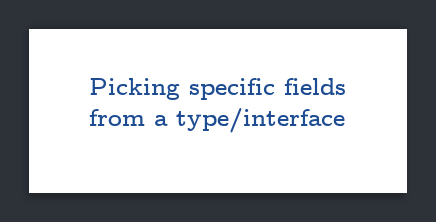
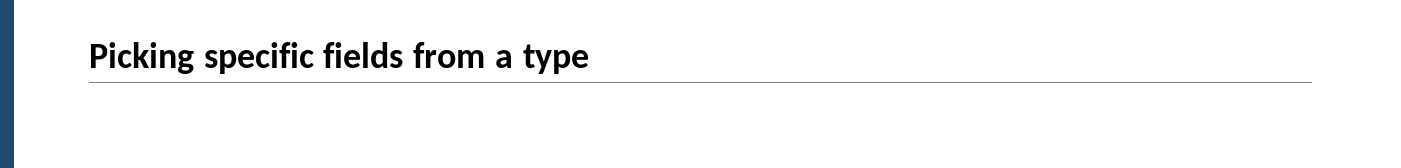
[176,108,345,133] type/interface -> [522,44,589,74] type

